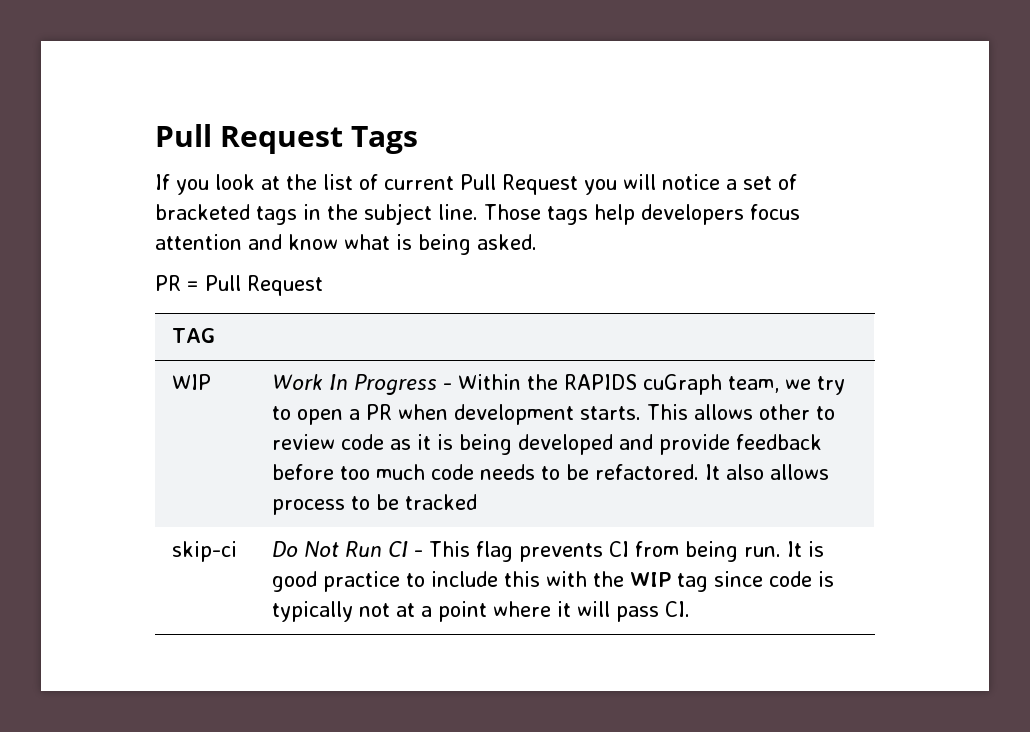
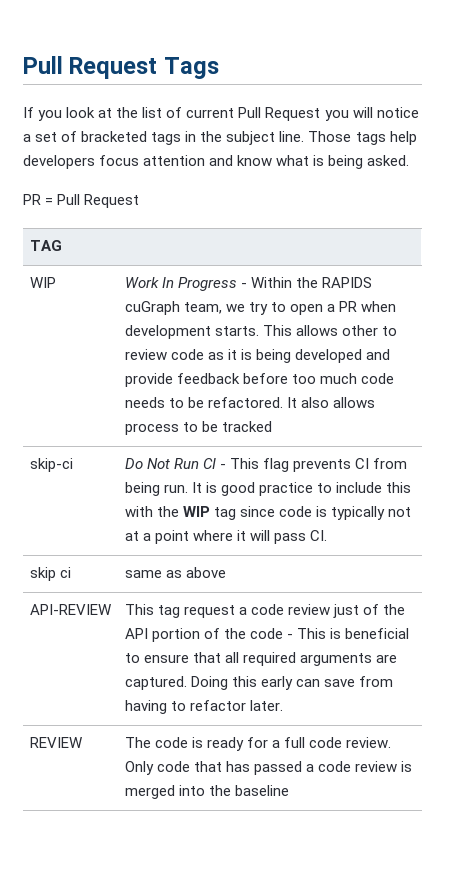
(691, 609) none -> [29,567,71,581] [124,567,226,578] [29,604,111,615] [124,604,406,618] [124,628,410,642] [124,652,397,666] [124,676,393,690] [124,700,283,714] [29,737,82,748] [124,737,392,751] [124,761,413,775] [124,785,289,799] // skip ci | same as above // API-REVIEW | This tag request a code review just of the API portion of the code - This is beneficial to ensure that all required arguments are captured. Doing this early can save from having to refactor later. // REVIEW | The code is ready for a full code review. Only code that has passed a code review is merged into the baseline

